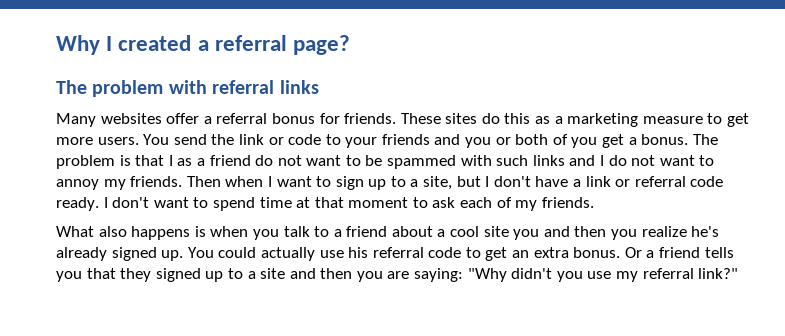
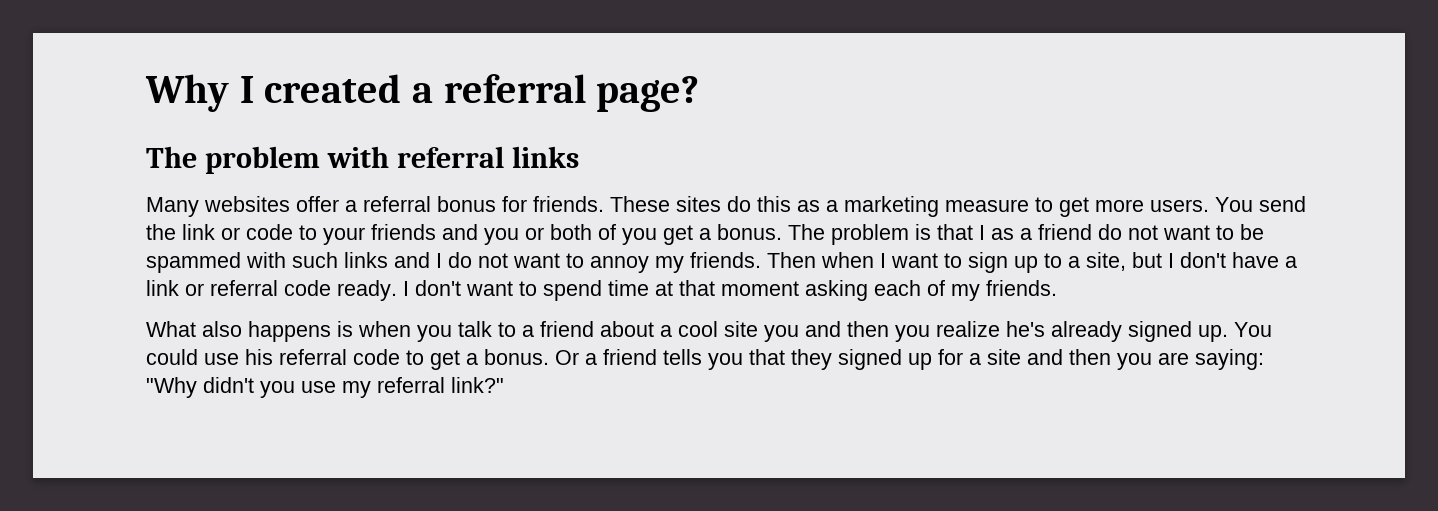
[412,197,456,208] to ask -> [805,280,868,301] asking
[260,247,315,261] actually -> (198, 357) none
[512,247,569,258] an extra -> [466,353,478,365] a
[227,268,243,279] to -> [938,349,963,365] for

